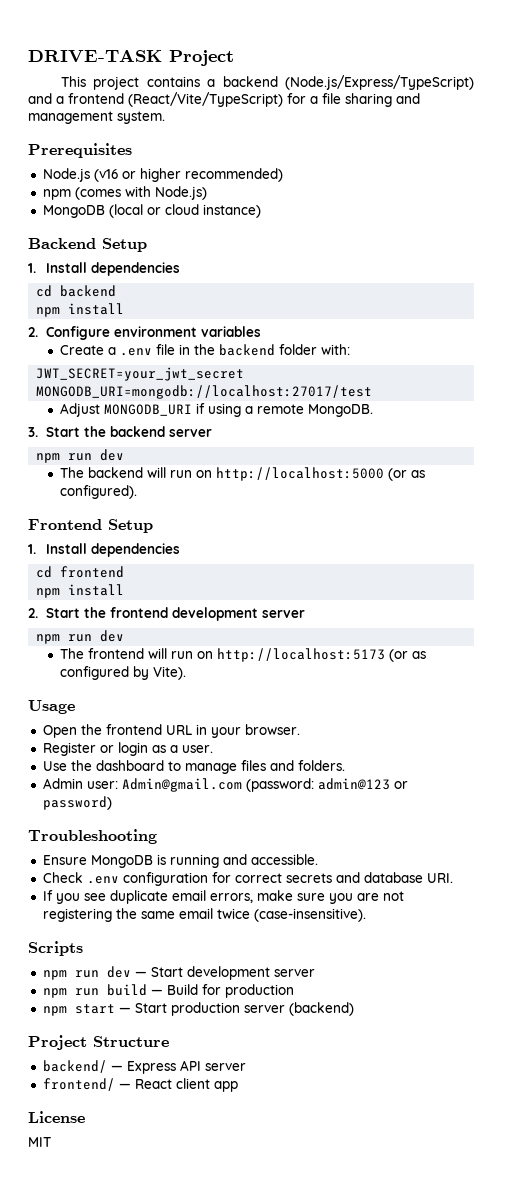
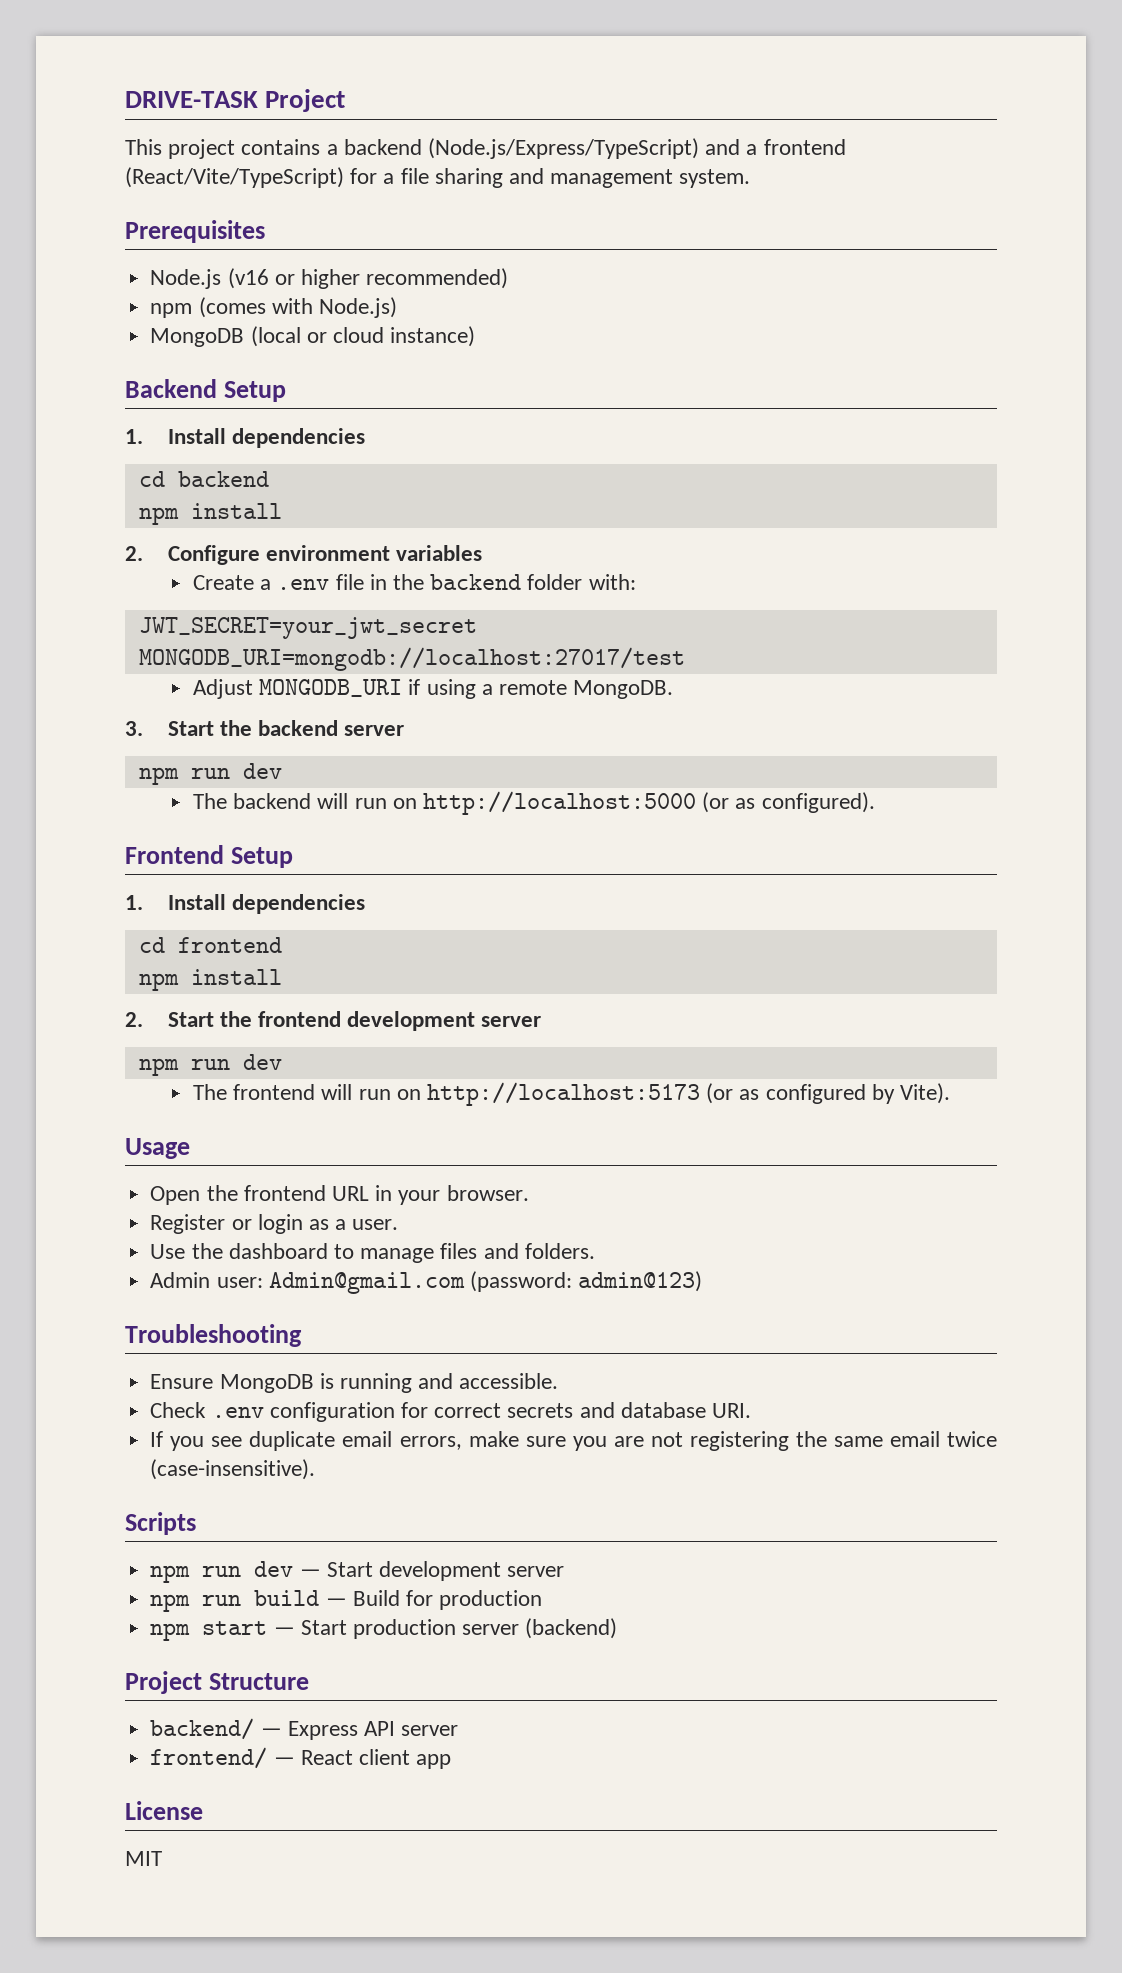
[317,778,408,790] [42,796,112,810] admin@123 or password) -> [578,1271,703,1292] admin@123)

